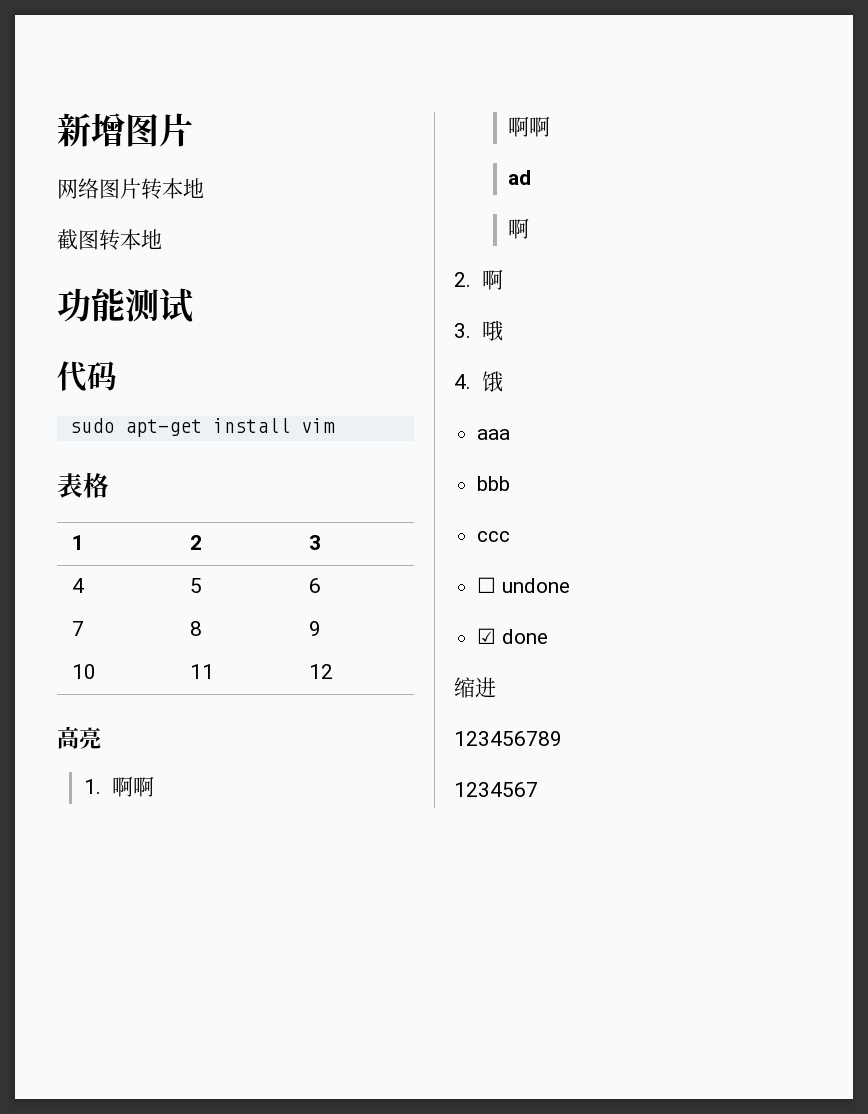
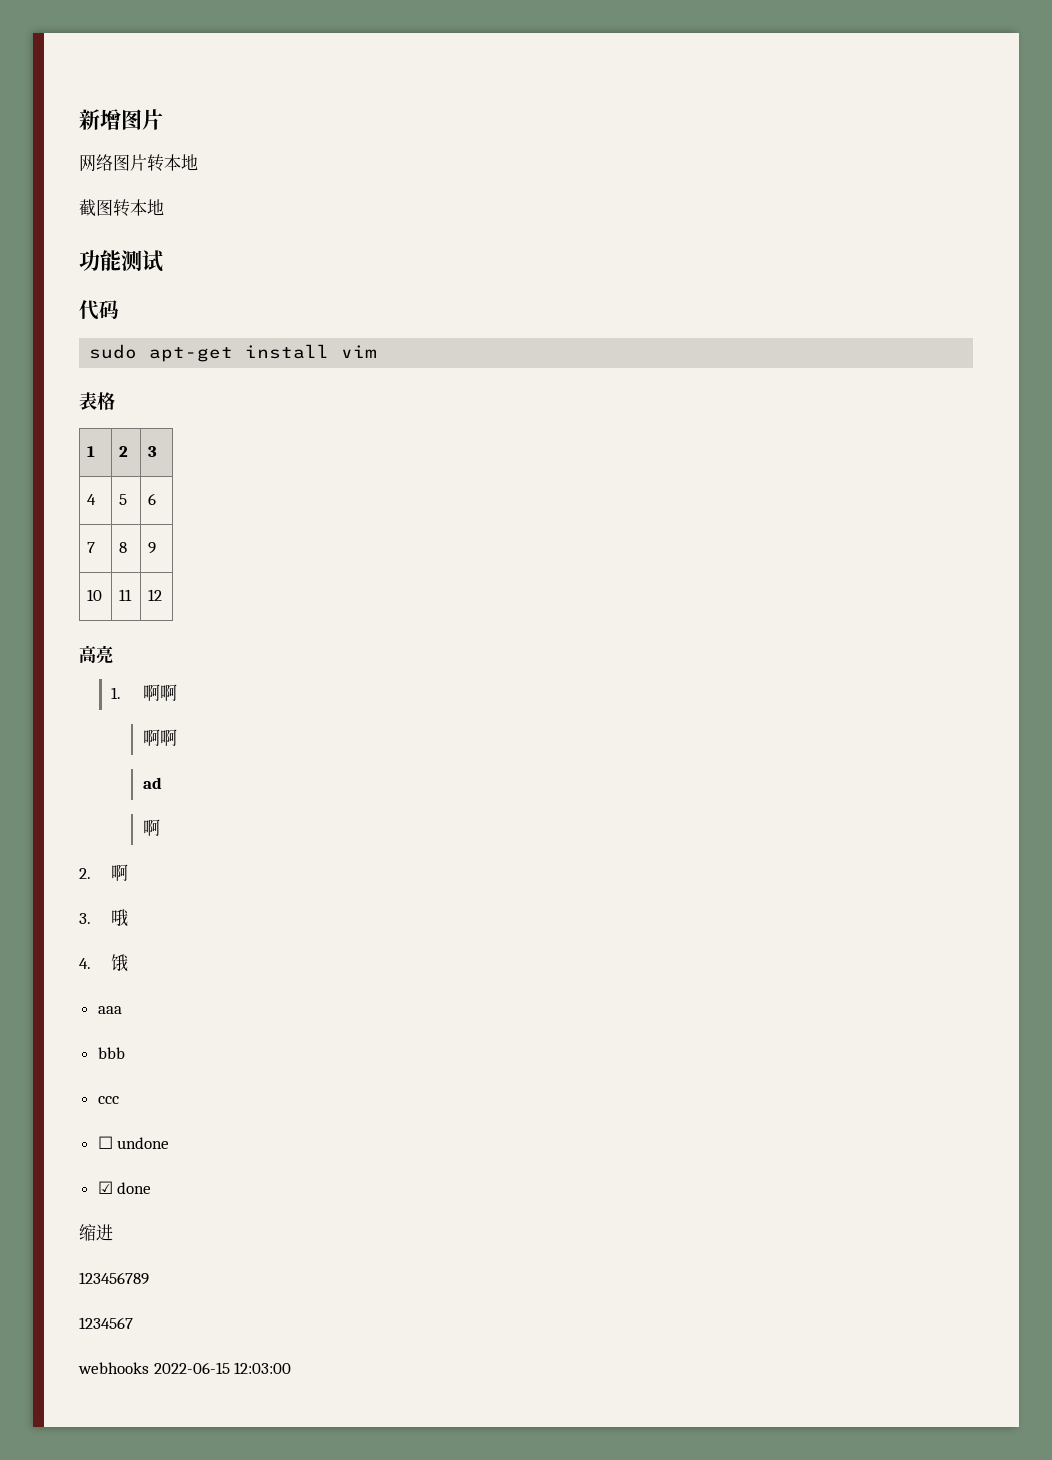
(538, 789) none -> [78,1362,292,1374] // webhooks 2022-06-15 12:03:00

